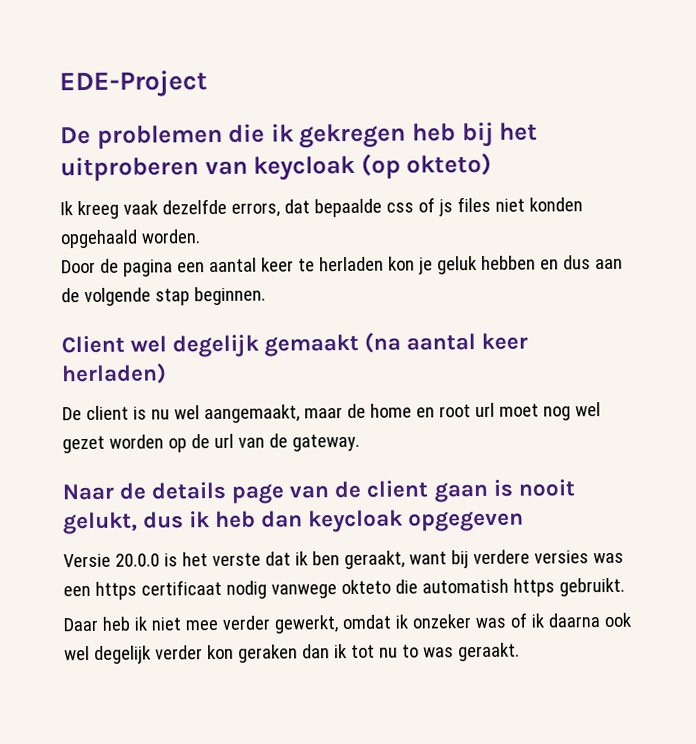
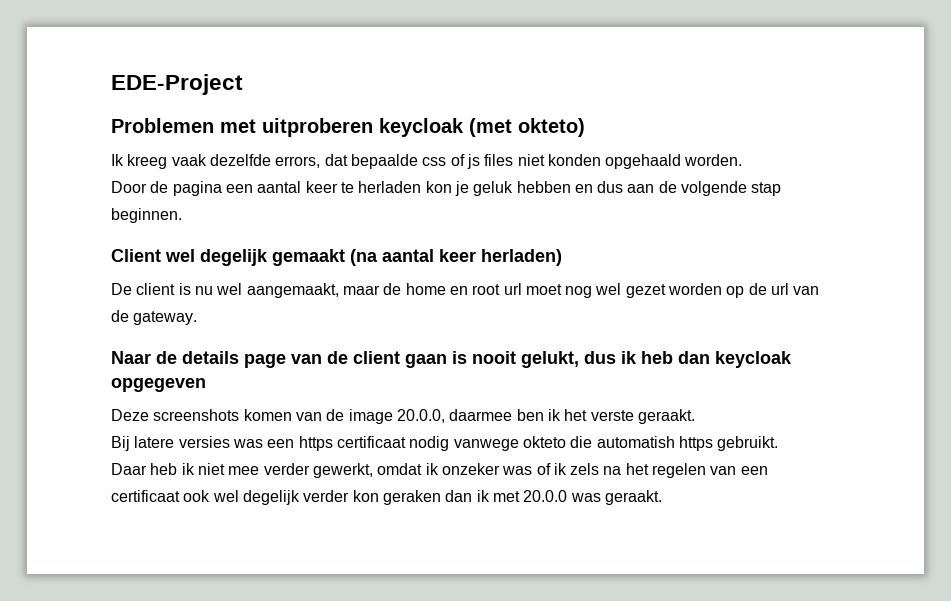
[60,121,539,149] [60,153,401,182] De problemen die ik gekregen heb bij het uitproberen van keycloak (op -> [111,118,512,137] Problemen met uitproberen keycloak (met
[63,549,530,570] Versie 20.0.0 is het verste dat ik ben geraakt, want bij verdere -> [111,409,695,424] [111,436,175,451] Deze screenshots komen van de image 20.0.0, daarmee ben ik het verste geraakt. // Bij latere
[547,613,600,628] daarna -> [570,463,768,478] [111,490,180,502] zels na het regelen van een certificaat
[350,644,419,658] tot nu to -> [492,490,568,502] met 20.0.0

